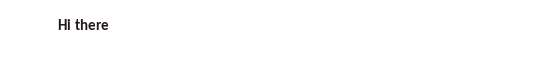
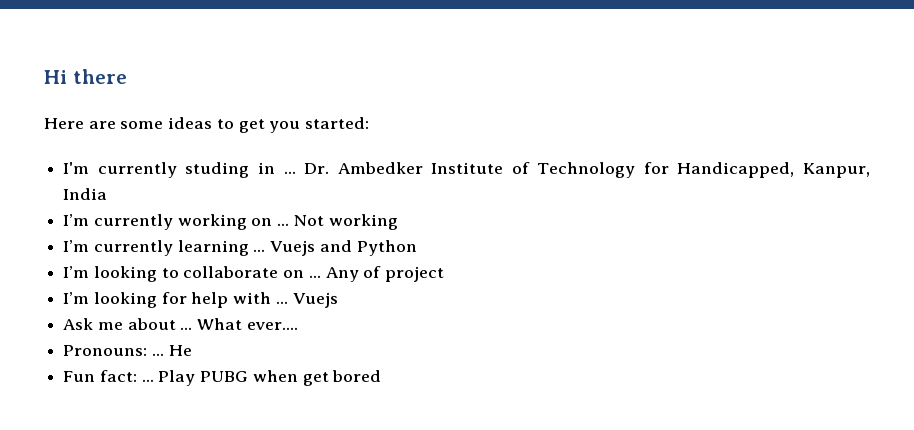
(109, 24) none -> [44,117,370,133] [63,162,871,178] [63,188,108,200] [63,214,398,230] [63,240,417,256] [63,266,445,282] [63,292,338,308] [63,318,298,330] [63,345,192,356] [63,370,382,386] // Here are some ideas to get you started: // I'm currently studing in ... Dr. Ambedker Institute of Technology for Handicapped, Kanpur, India // I’m currently working on ... Not working // I’m currently learning ... Vuejs and Python // I’m looking to collaborate on ... Any of project // I’m looking for help with ... Vuejs // Ask me about ... What ever.... // Pronouns: ... He // Fun fact: ... Play PUBG when get bored

